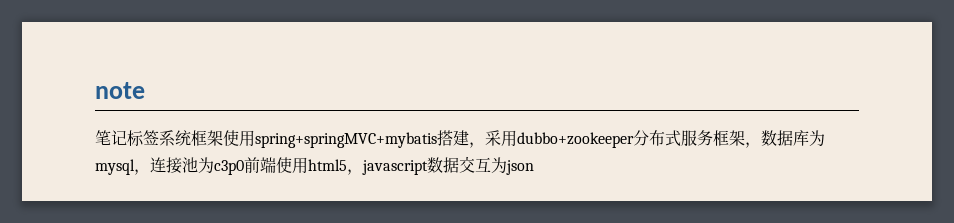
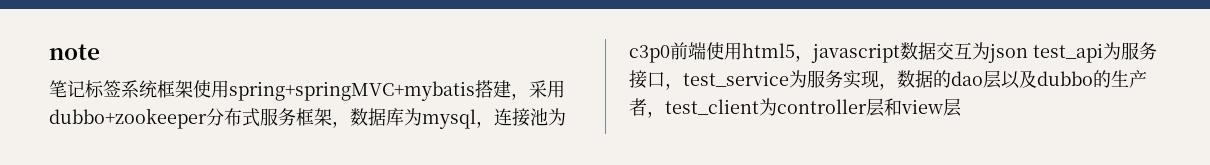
(534, 167) none -> [1033,42,1157,63] [629,70,1147,90] [629,98,961,118] test_api为服务接口，test_service为服务实现，数据的dao层以及dubbo的生产者，test_client为controller层和view层

